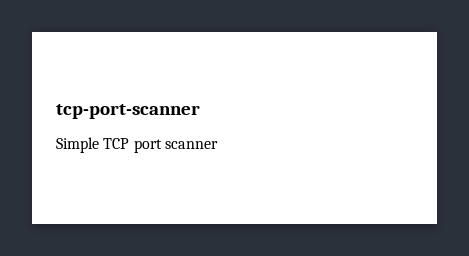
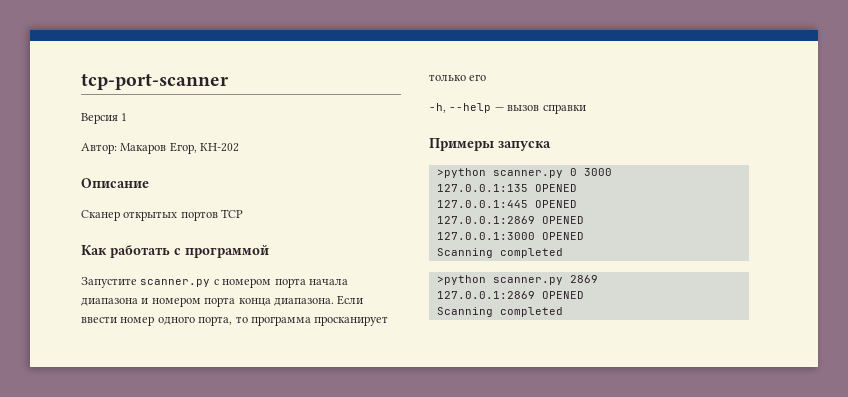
[56,137,218,153] Simple TCP port scanner -> [81,113,128,124] [81,142,240,154] [81,178,149,188] [81,209,244,221] [81,244,269,258] [81,277,348,288] [81,295,364,307] [81,316,389,326] [429,74,487,81] [429,103,586,114] [429,138,551,151] [436,168,612,178] [436,184,577,192] [436,200,577,208] [436,216,584,224] [436,232,584,240] [436,248,563,258] [436,275,598,285] [436,291,584,299] [436,307,563,317] Версия 1 // Автор: Макаров Егор, КН-202 // Описание // Сканер открытых портов TCP // Как работать с программой // Запустите scanner.py с номером порта начала диапазона и номером порта конца диапазона. Если ввести номер одного порта, то программа просканирует только его // -h, --help — вызов справки // Примеры запуска // >python scanner.py 0 3000 // 127.0.0.1:135 OPENED // 127.0.0.1:445 OPENED // 127.0.0.1:2869 OPENED // 127.0.0.1:3000 OPENED // Scanning completed // >python scanner.py 2869 // 127.0.0.1:2869 OPENED // Scanning completed

